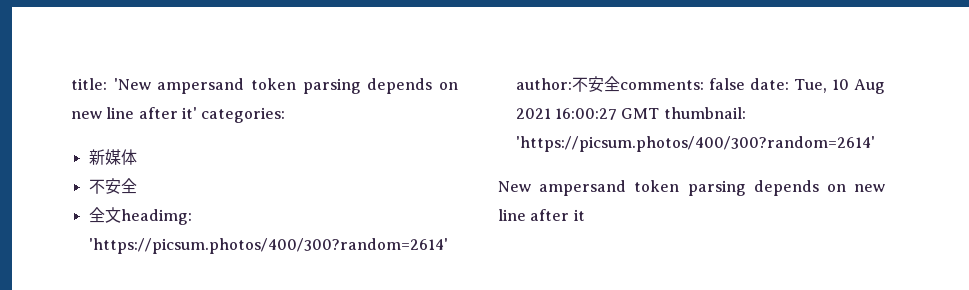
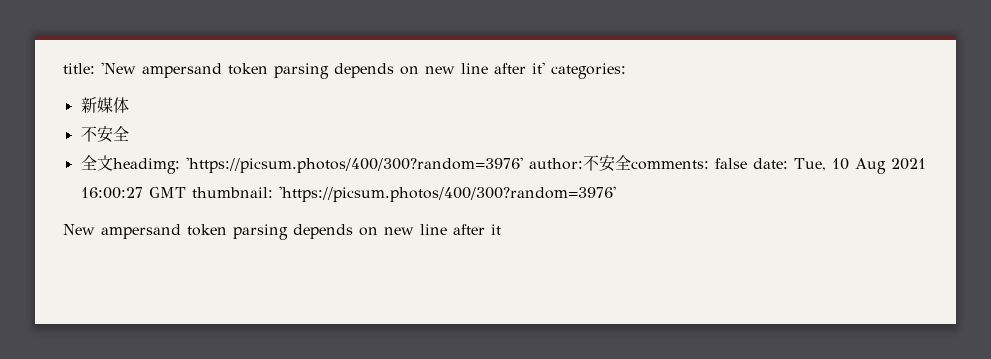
[88,238,448,254] 'https://picsum.photos/400/300?random=2614' -> [185,157,523,173] 'https://picsum.photos/400/300?random=3976'
[515,136,875,152] 'https://picsum.photos/400/300?random=2614' -> [278,186,616,202] 'https://picsum.photos/400/300?random=3976'

